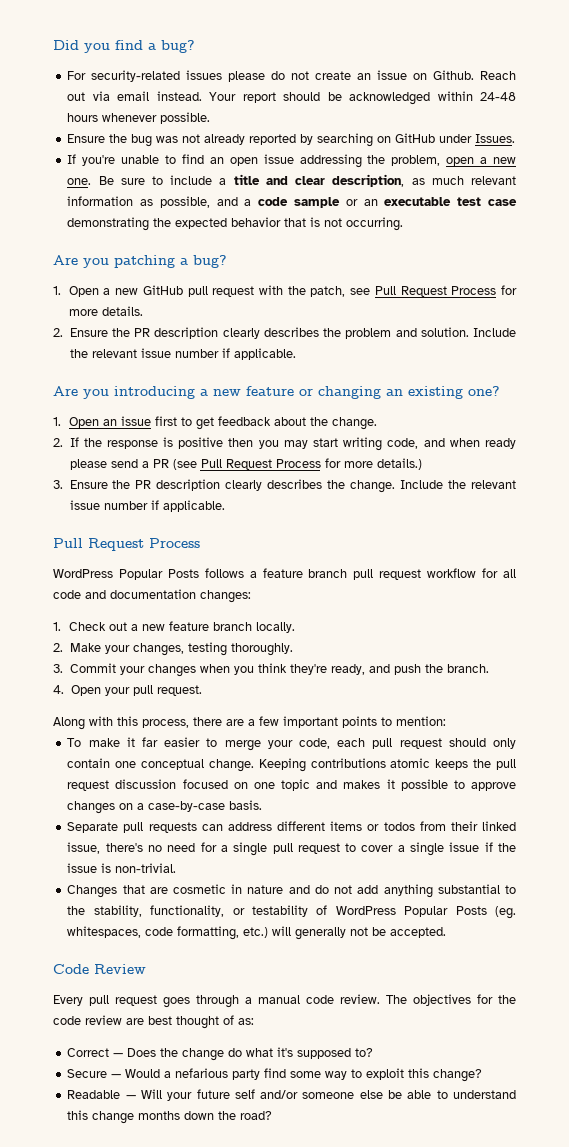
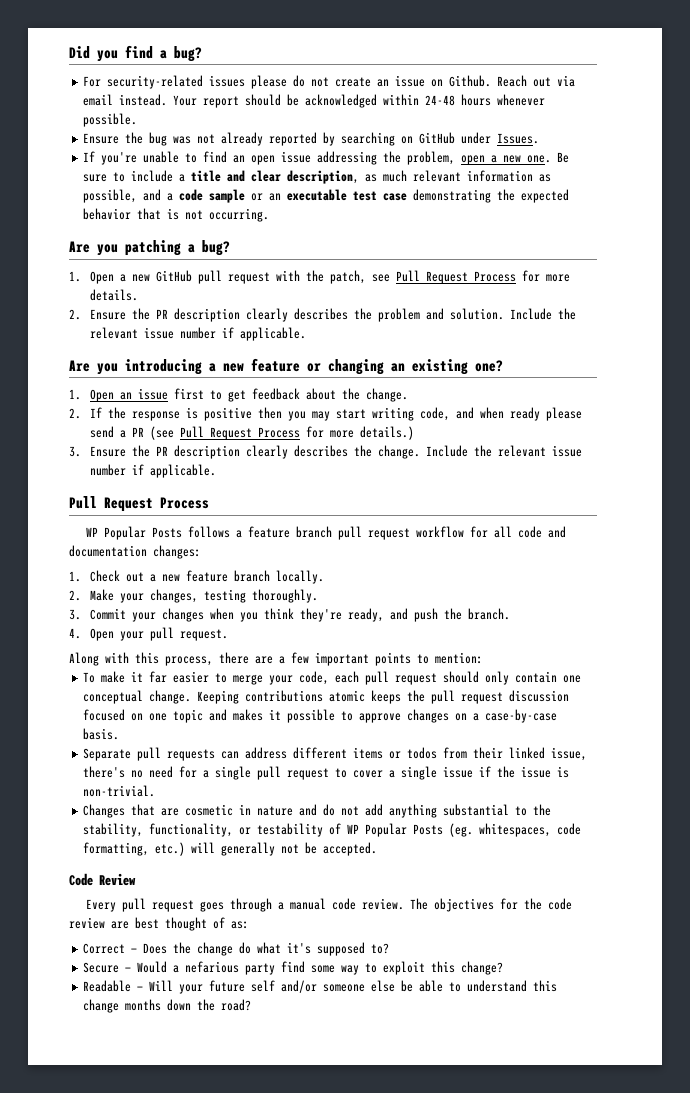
[53,569,113,578] WordPress -> [86,527,99,537] WP
[335,906,396,915] WordPress -> [347,824,360,834] WP

